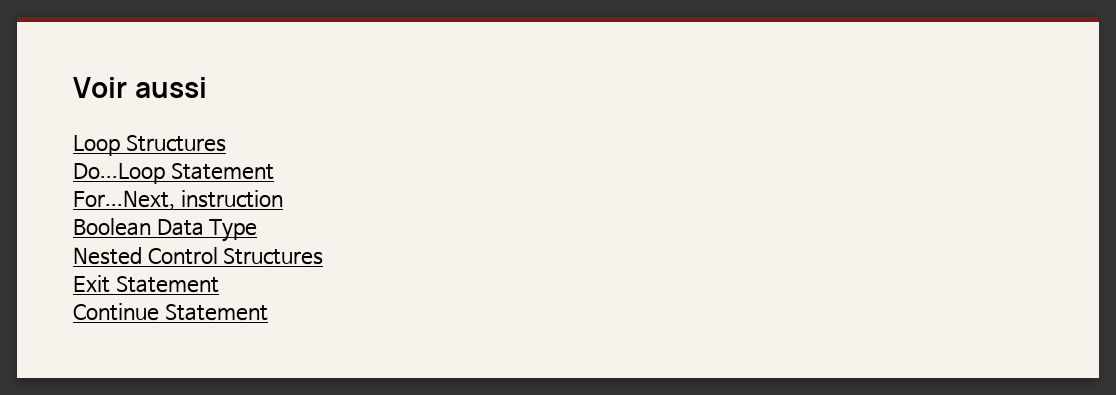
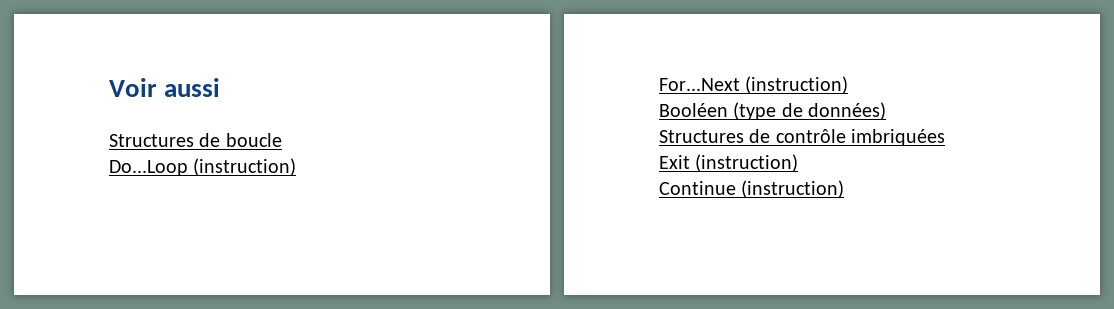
[73,135,226,156] Loop Structures -> [109,133,282,147] Structures de boucle
[170,163,274,180] [73,190,283,210] [73,218,258,242] [73,247,324,265] Statement // For...Next, instruction // Boolean Data Type // Nested Control Structures -> [193,158,297,176] [659,76,849,94] [659,102,887,120] [659,129,946,146] (instruction) // For...Next (instruction) // Booléen (type de données) // Structures de contrôle imbriquées
[115,276,219,293] Statement -> [695,154,799,172] (instruction)
[164,304,268,321] Statement -> [741,180,845,198] (instruction)

